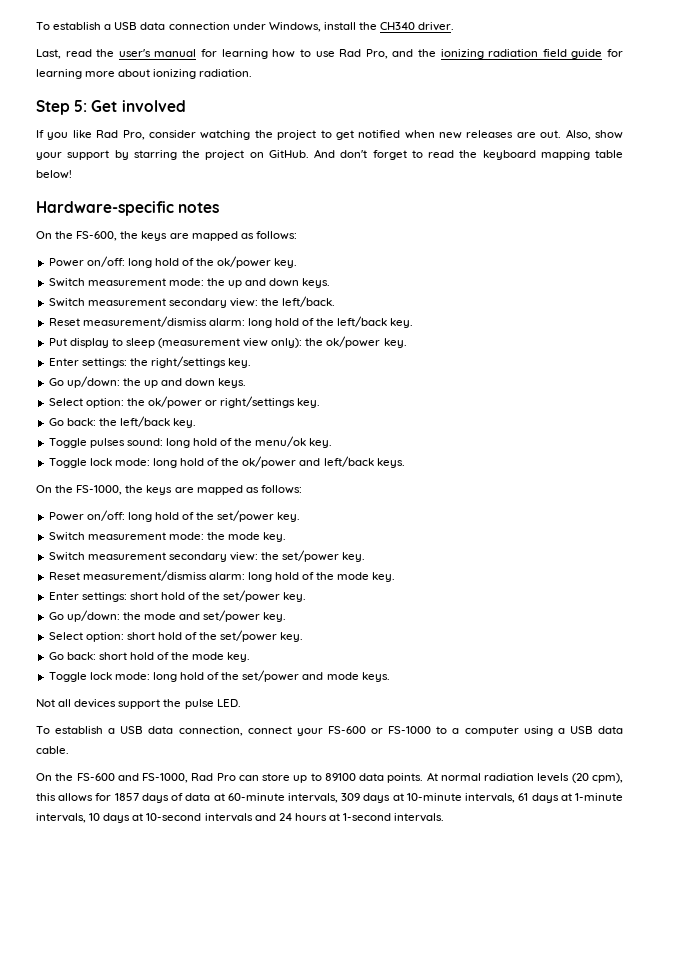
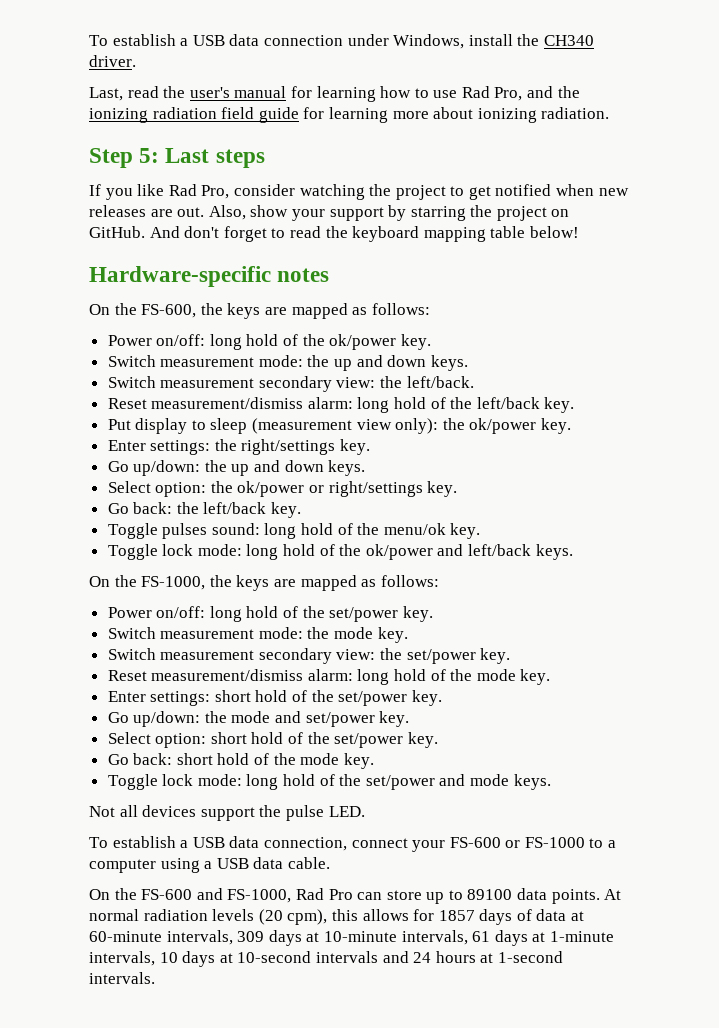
[91,100,186,112] Get involved -> [165,148,265,168] Last steps

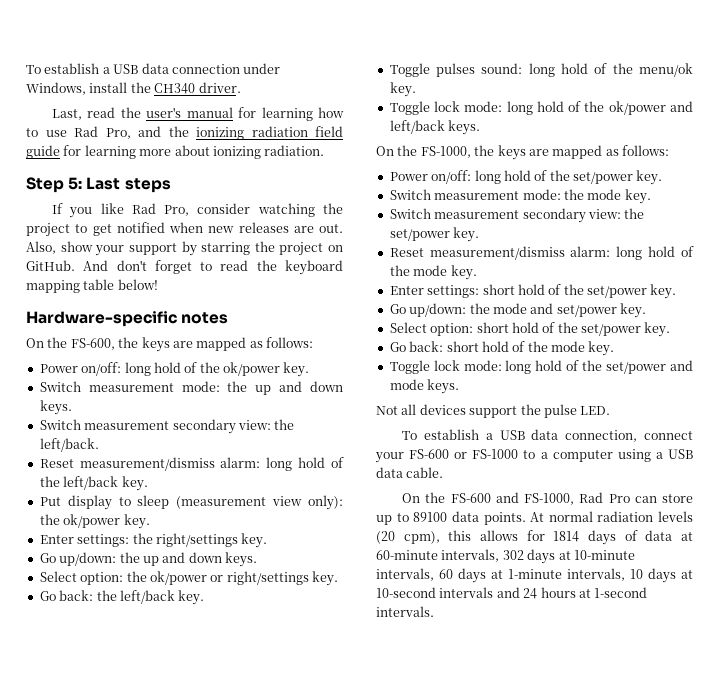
[438,910,475,921] 1857 -> [553,531,580,542] 1814
[237,931,265,942] 309 -> [502,550,524,560] 302
[472,931,491,942] 61 -> [439,569,453,579] 60

